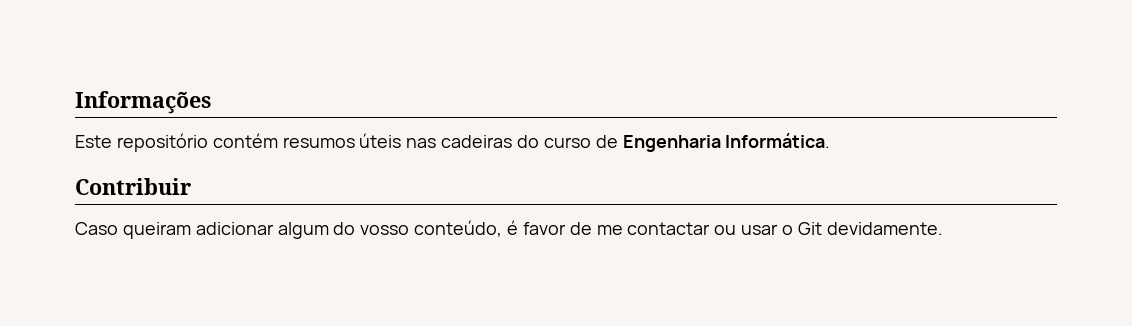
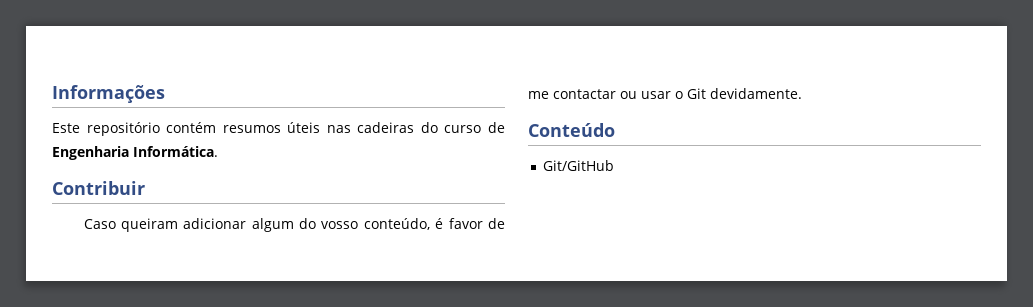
(943, 228) none -> [528,123,615,137] [543,160,615,171] // Conteúdo // Git/GitHub

